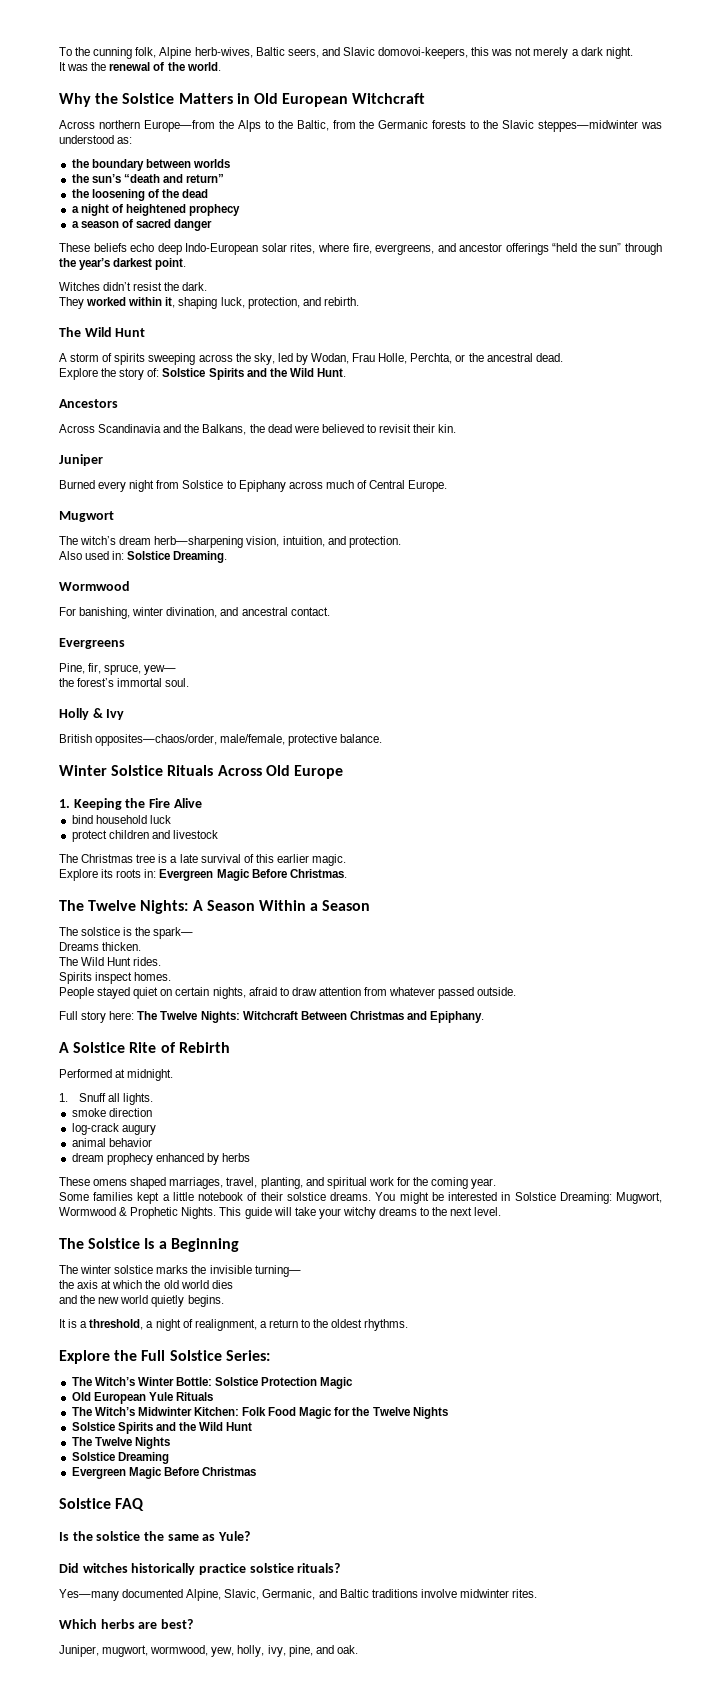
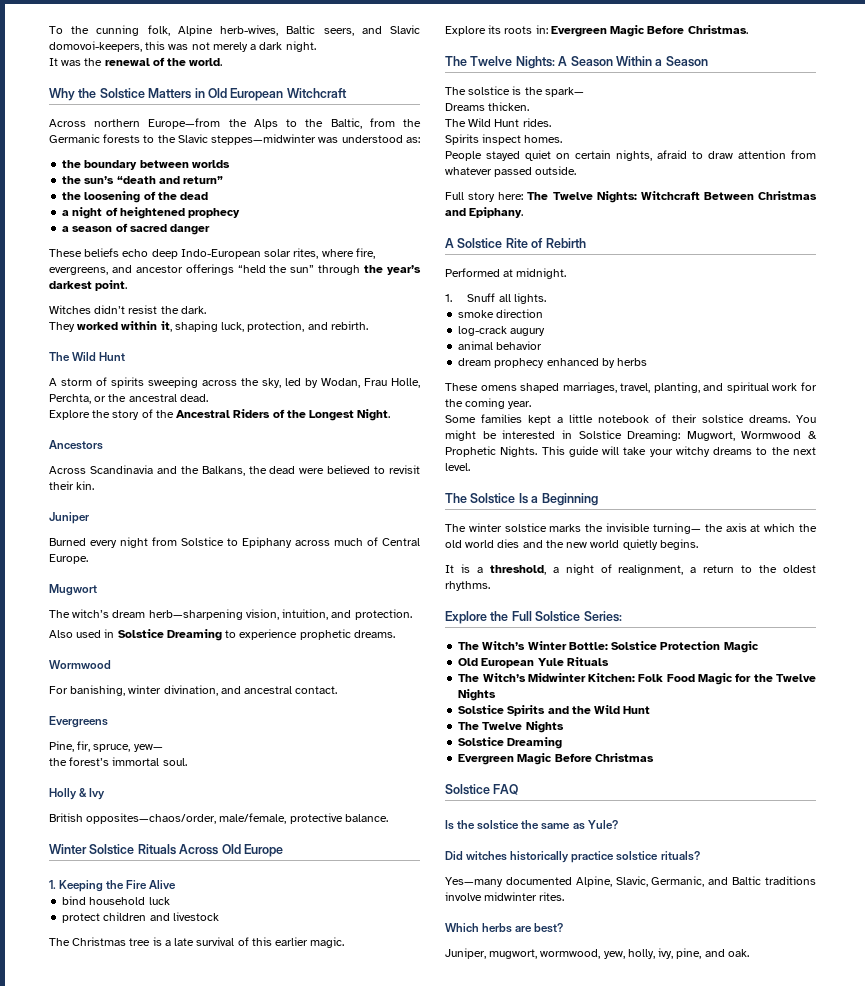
[147,368,346,380] of: Solstice Spirits and the Wild Hunt. -> [141,409,391,421] of the Ancestral Riders of the Longest Night.
[112,551,228,563] in: Solstice Dreaming. -> [104,629,395,641] in Solstice Dreaming to experience prophetic dreams.
(301, 1271) // -> (701, 528) none
(233, 1284) // -> (520, 543) none

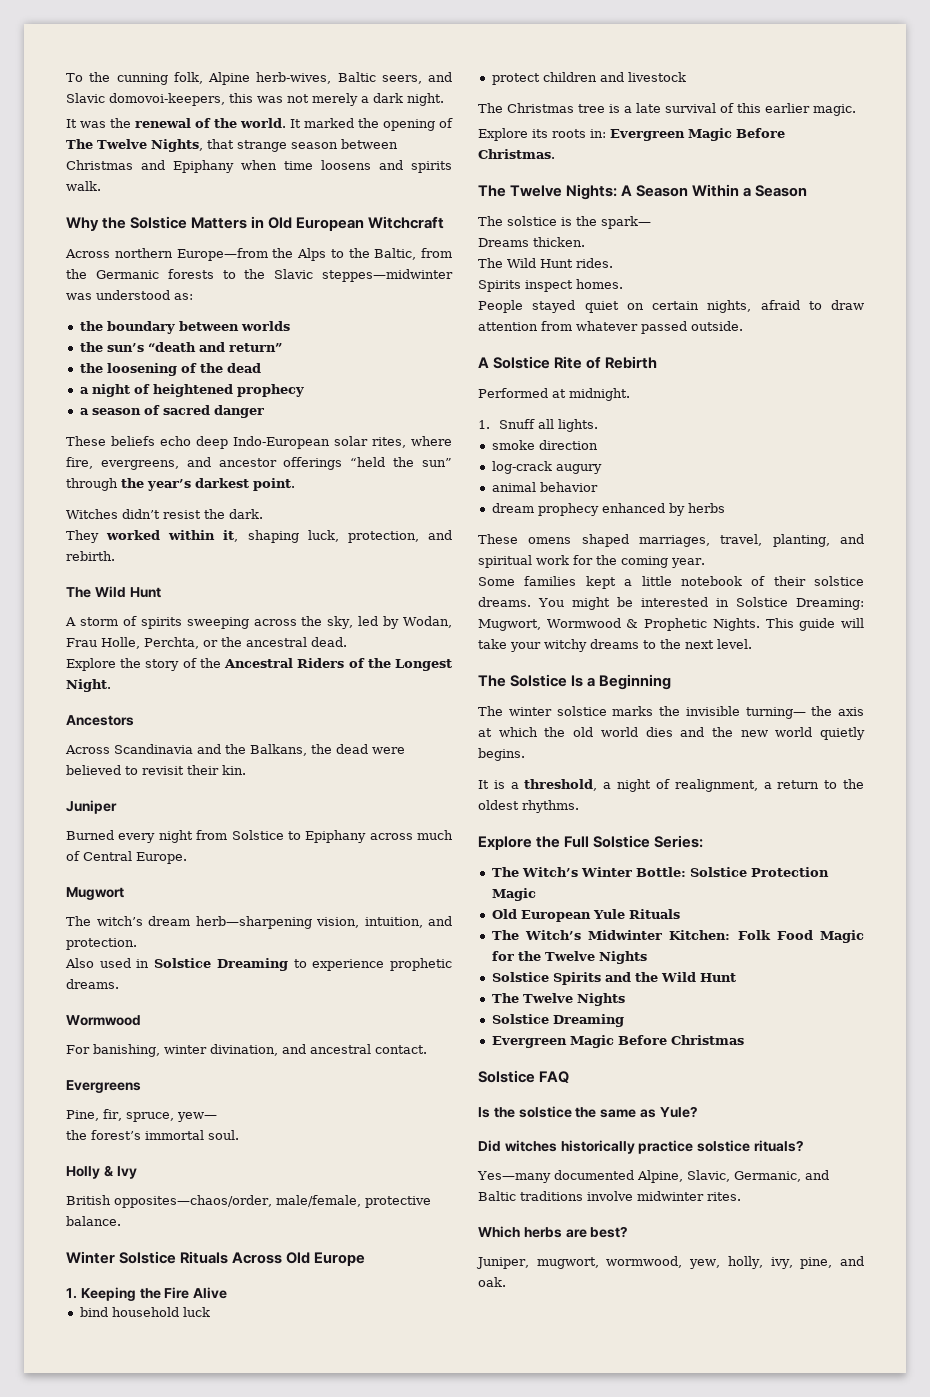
(223, 62) none -> [290,118,453,131] [66,139,398,152] [66,160,452,173] [66,181,101,191] It marked the opening of The Twelve Nights, that strange season between Christmas and Epiphany when time loosens and spirits walk.
[445,191,817,203] [445,207,524,218] // Full story here: The Twelve Nights: Witchcraft Between Christmas and Epiphany. -> (743, 326) none

